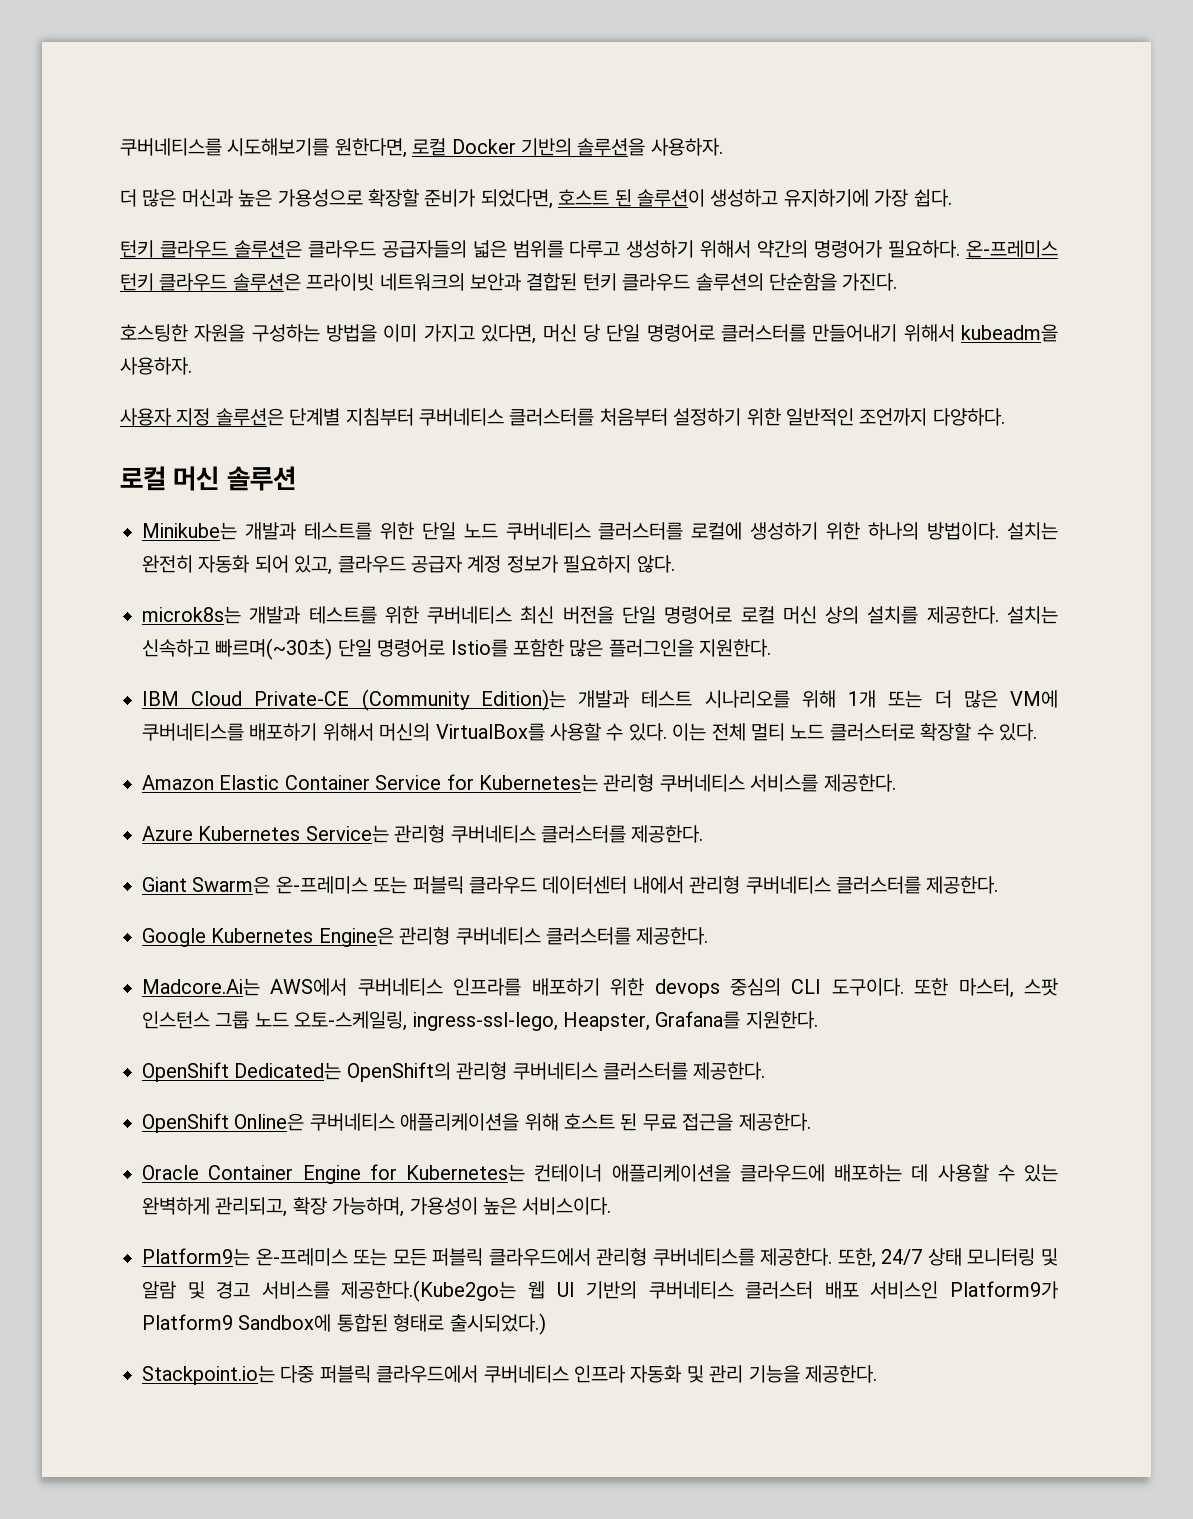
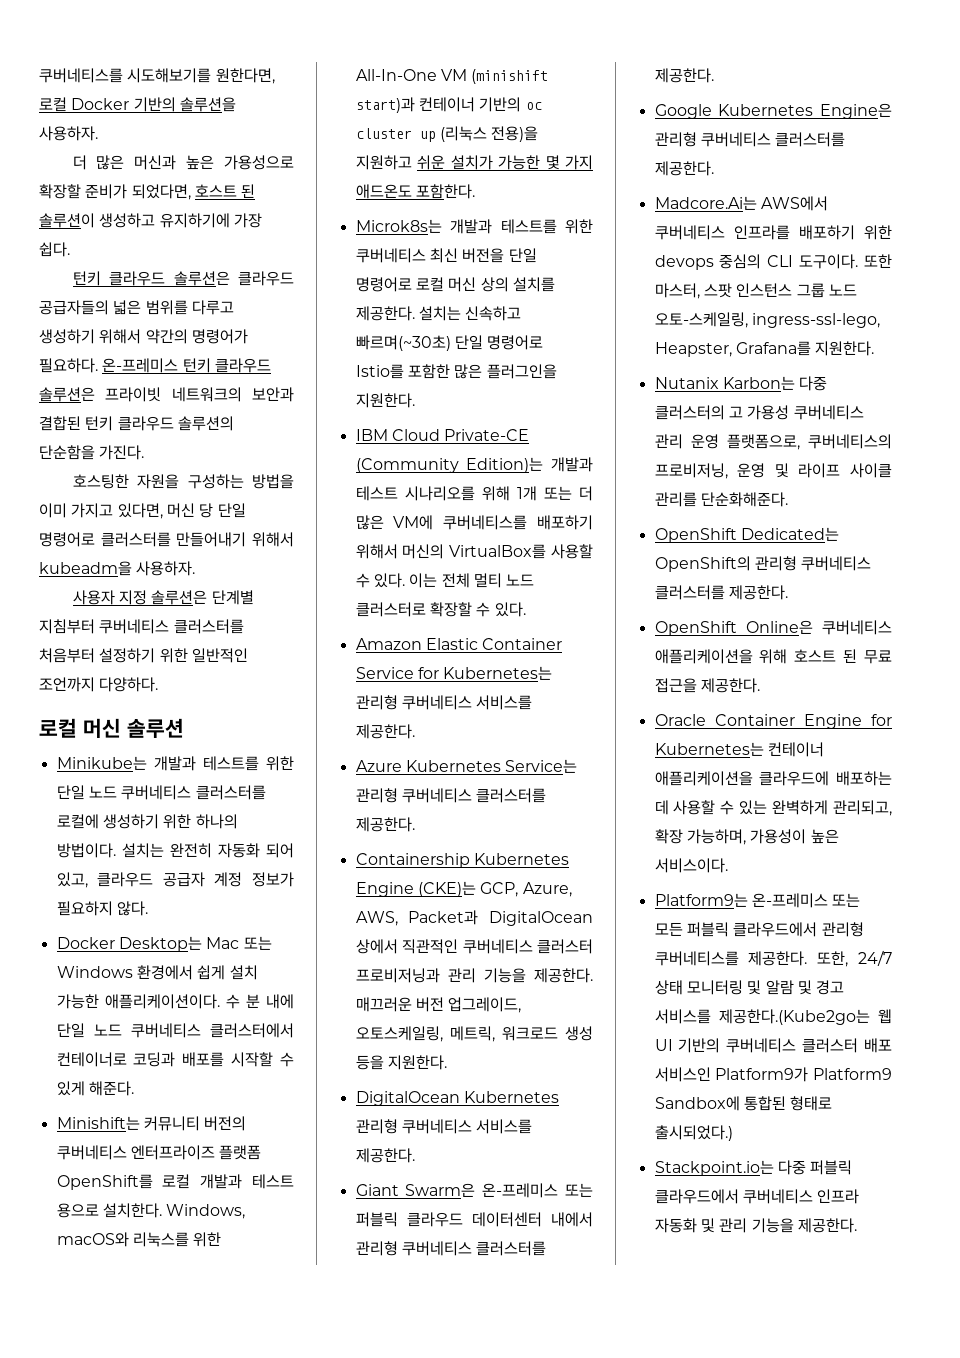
[142,606,241,624] microk8s는 -> [56,936,272,952] [56,965,258,980] [56,994,294,1009] [56,1023,294,1038] [56,1052,294,1067] [56,1081,134,1096] [56,1116,247,1131] [56,1145,262,1160] [56,1174,294,1190] [56,1203,246,1219] [56,1232,222,1247] [355,69,549,84] [355,97,542,113] [355,126,539,142] [355,155,593,170] [355,184,475,199] [355,219,442,233] Docker Desktop는 Mac 또는 Windows 환경에서 쉽게 설치 가능한 애플리케이션이다. 수 분 내에 단일 노드 쿠버네티스 클러스터에서 컨테이너로 코딩과 배포를 시작할 수 있게 해준다. // Minishift는 커뮤니티 버전의 쿠버네티스 엔터프라이즈 플랫폼 OpenShift를 로컬 개발과 테스트 용으로 설치한다. Windows, macOS와 리눅스를 위한 All-In-One VM (minishift start)과 컨테이너 기반의 oc cluster up (리눅스 전용)을 지원하고 쉬운 설치가 가능한 몇 가지 애드온도 포함한다. // Microk8s는
(704, 834) none -> [355,853,569,868] [355,881,572,897] [355,910,593,926] [355,939,593,954] [355,968,593,983] [355,997,522,1013] [355,1026,593,1042] [355,1055,447,1070] [355,1091,559,1106] [355,1119,533,1134] [355,1148,415,1163] // Containership Kubernetes Engine (CKE)는 GCP, Azure, AWS, Packet과 DigitalOcean 상에서 직관적인 쿠버네티스 클러스터 프로비저닝과 관리 기능을 제공한다. 매끄러운 버전 업그레이드, 오토스케일링, 메트릭, 워크로드 생성 등을 지원한다. // DigitalOcean Kubernetes 관리형 쿠버네티스 서비스를 제공한다.
(818, 1020) none -> [654,376,828,391] [654,405,864,420] [654,434,892,450] [654,463,892,479] [654,492,788,507] // Nutanix Karbon는 다중 클러스터의 고 가용성 쿠버네티스 관리 운영 플랫폼으로, 쿠버네티스의 프로비저닝, 운영 및 라이프 사이클 관리를 단순화해준다.

